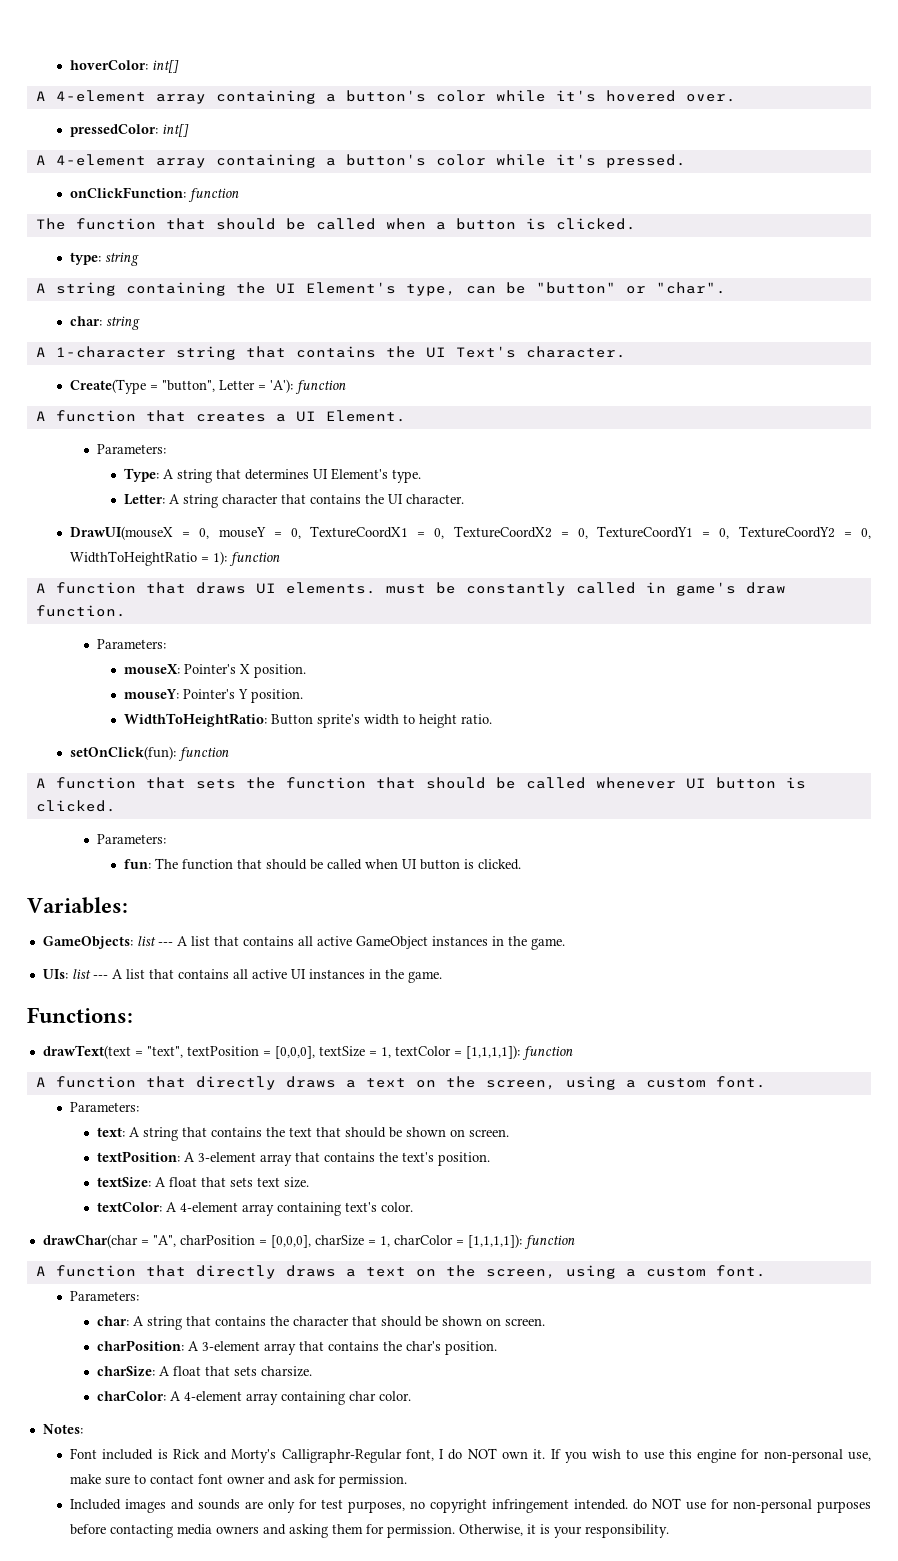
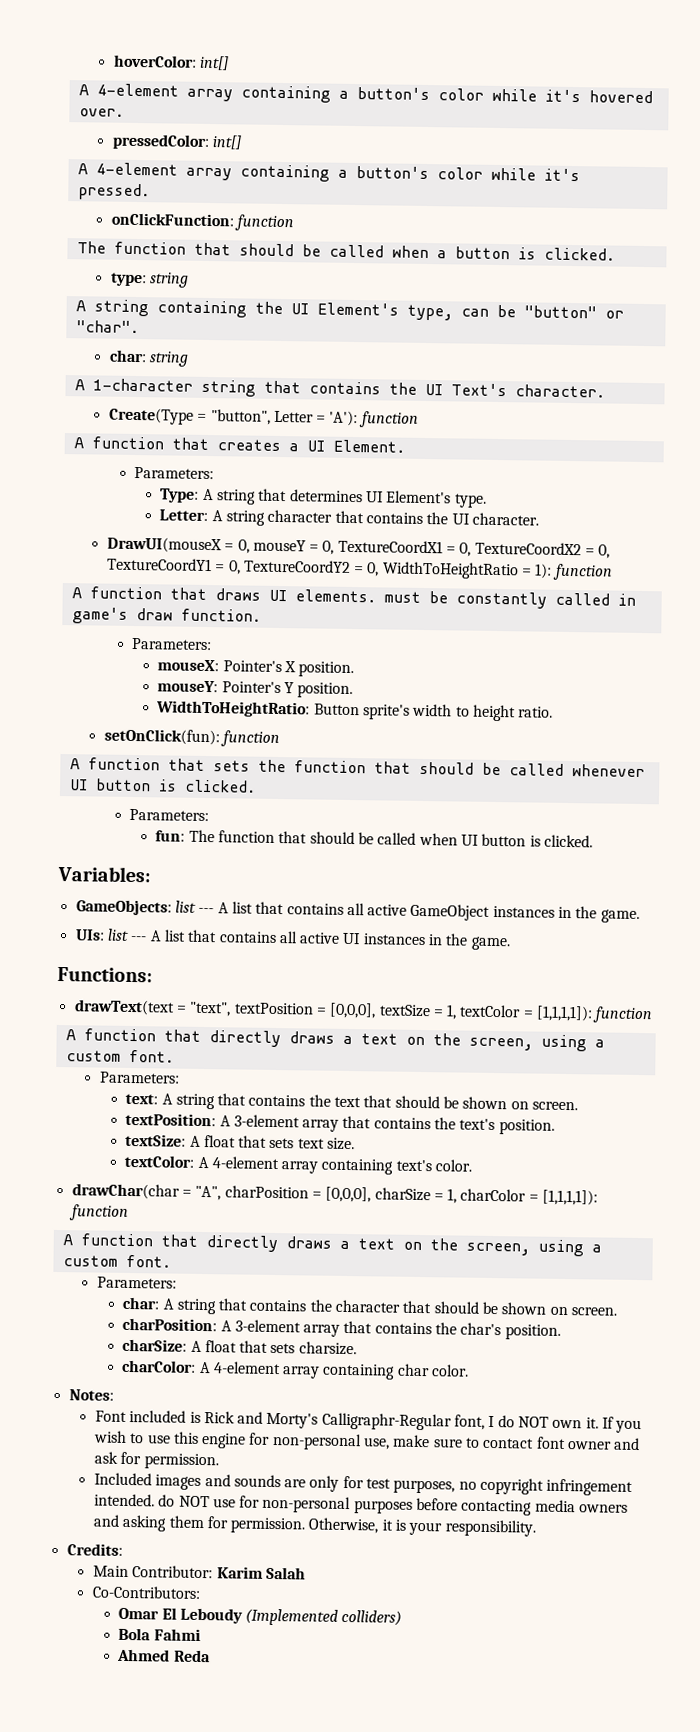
(670, 1531) none -> [66,1543,123,1556] [92,1565,306,1580] [91,1585,201,1599] [118,1607,403,1626] [118,1627,201,1642] [117,1648,211,1663] // Credits: // Main Contributor: Karim Salah // Co-Contributors: // Omar El Leboudy (Implemented colliders) // Bola Fahmi // Ahmed Reda

